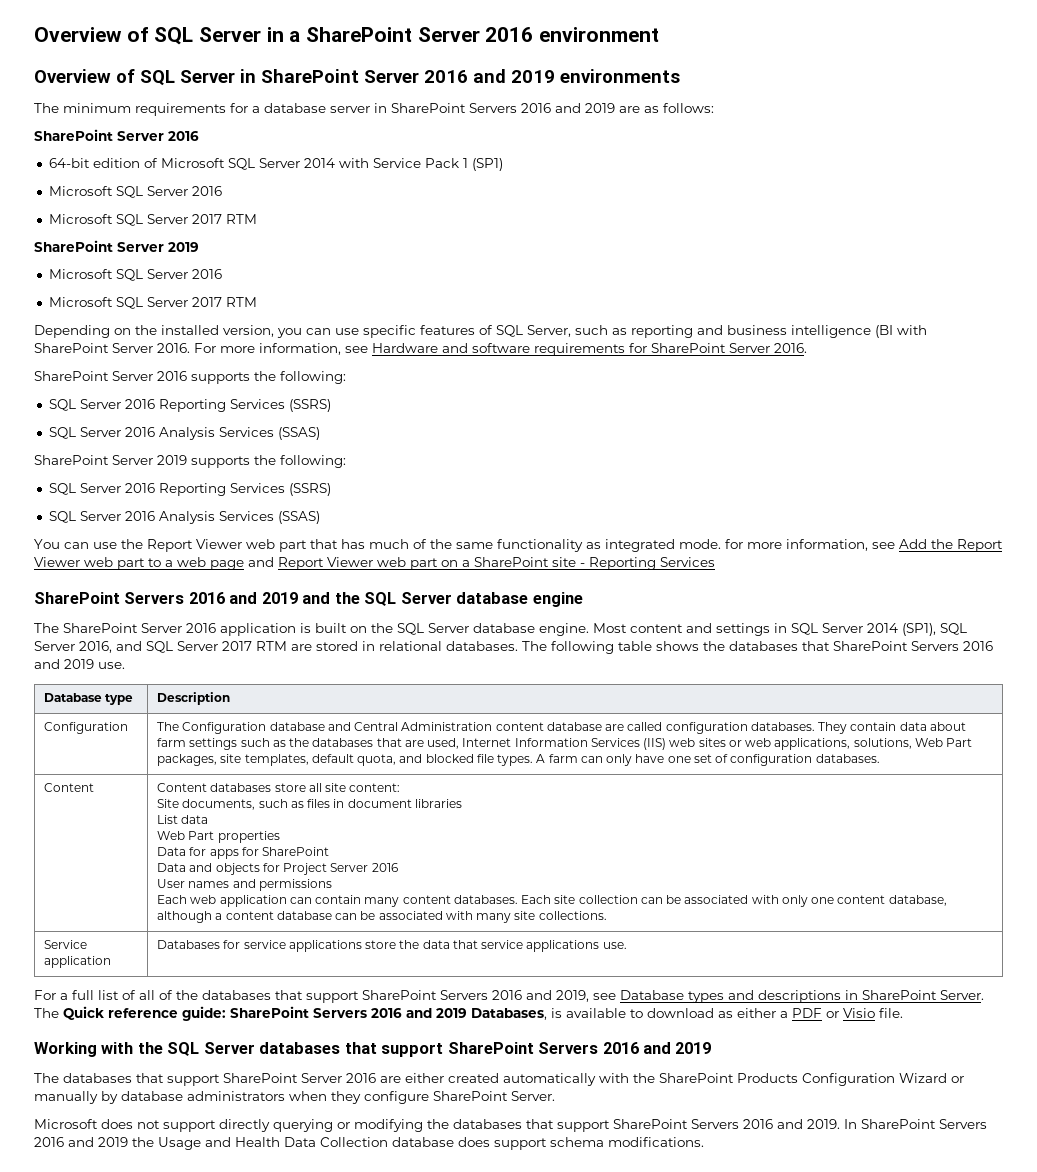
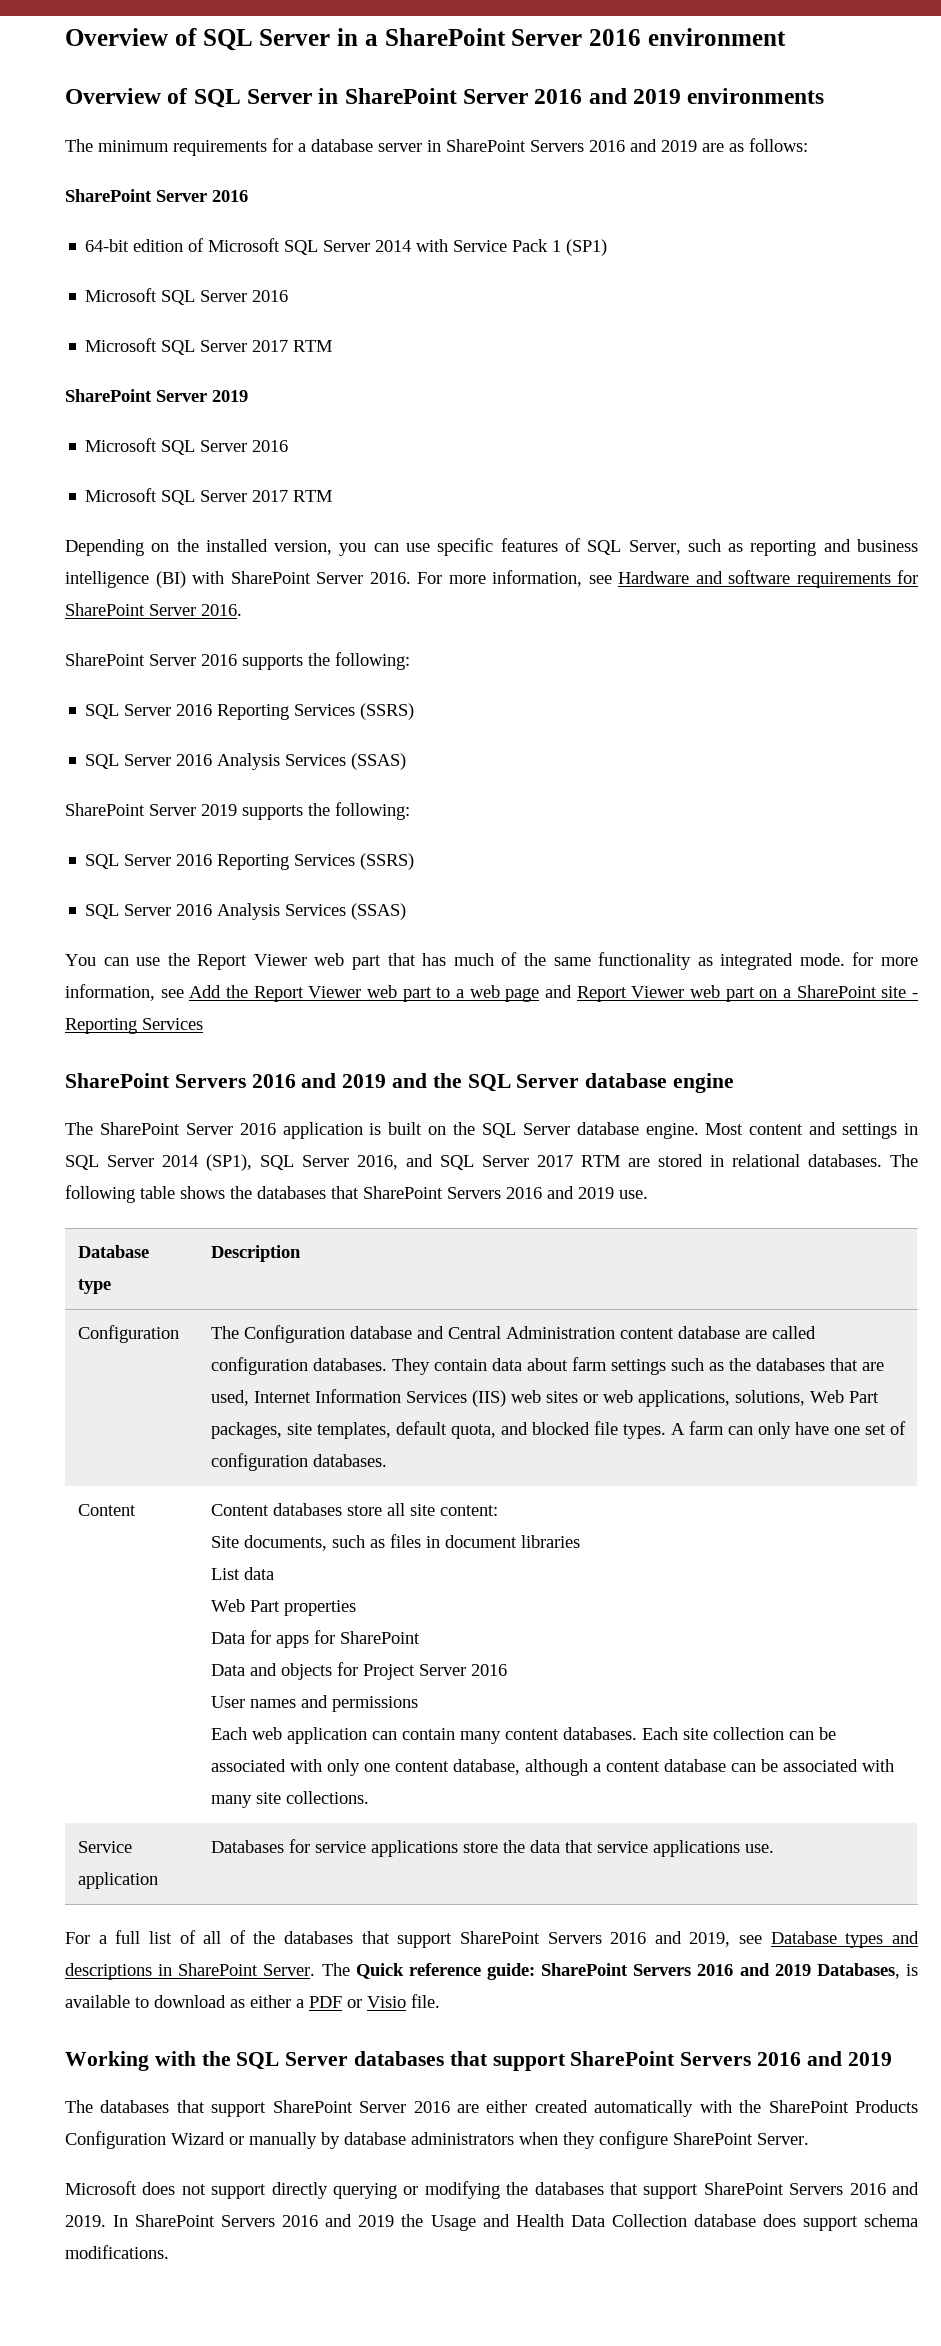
[875,325,893,338] (BI -> [155,571,186,588] (BI)

